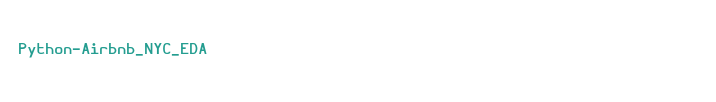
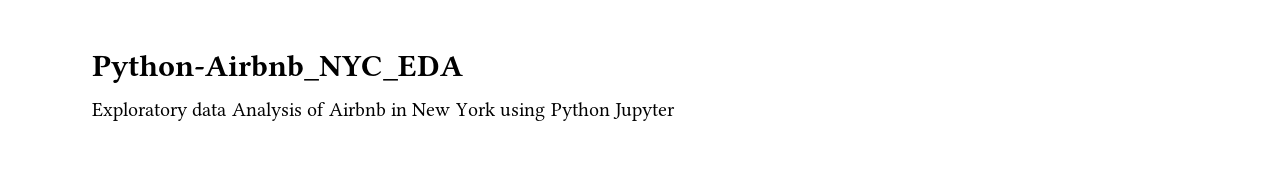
(207, 50) none -> [92,102,675,121] // Exploratory data Analysis of Airbnb in New York using Python Jupyter

